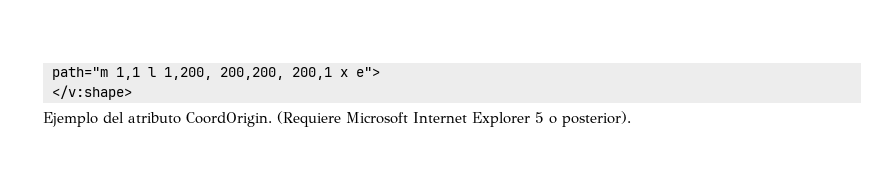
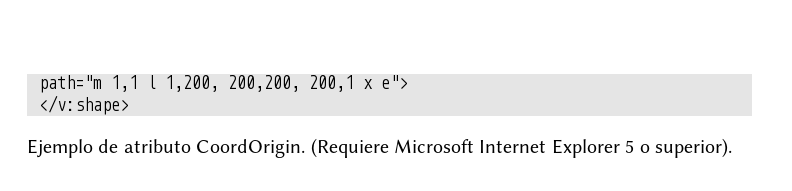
[103,112,124,123] del -> [98,139,119,153] de
[562,111,631,127] posterior). -> [654,138,732,158] superior).

